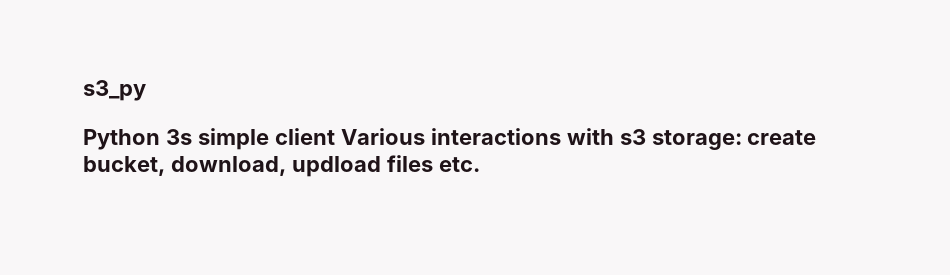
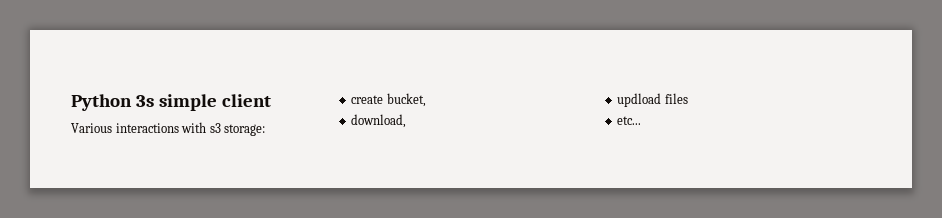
[83,80,146,101] s3_py // -> (71, 102) none
(335, 136) none -> (271, 100) //
(742, 140) none -> (266, 130) //
(165, 166) none -> (426, 100) //
(286, 166) none -> (407, 121) //
[438,157,480,172] etc. -> [617,116,642,125] // etc...

